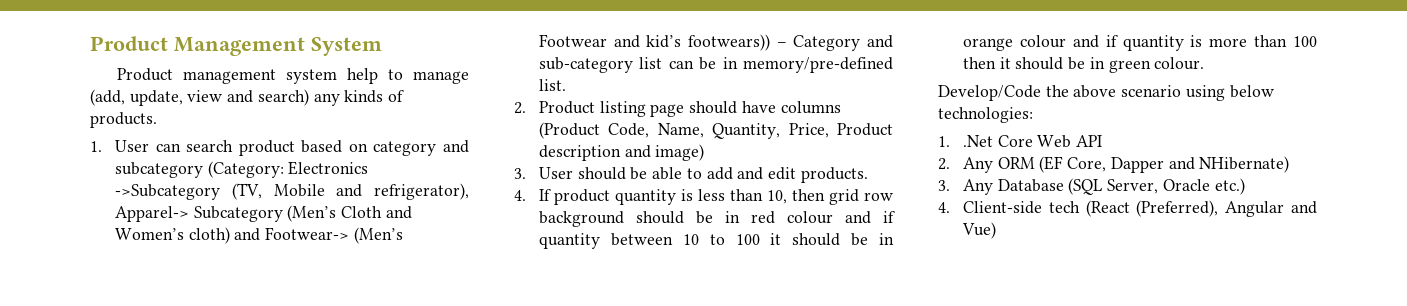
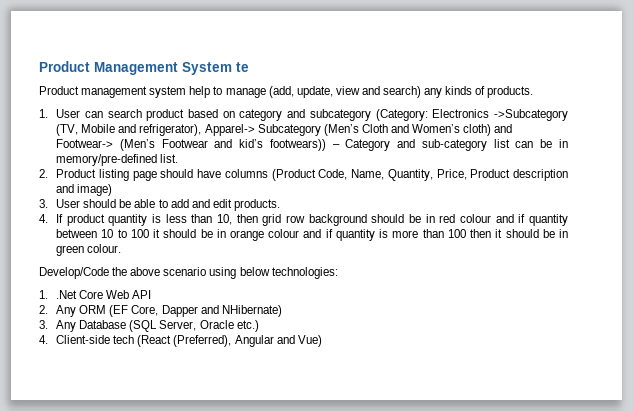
(382, 46) none -> [236,62,249,72] te

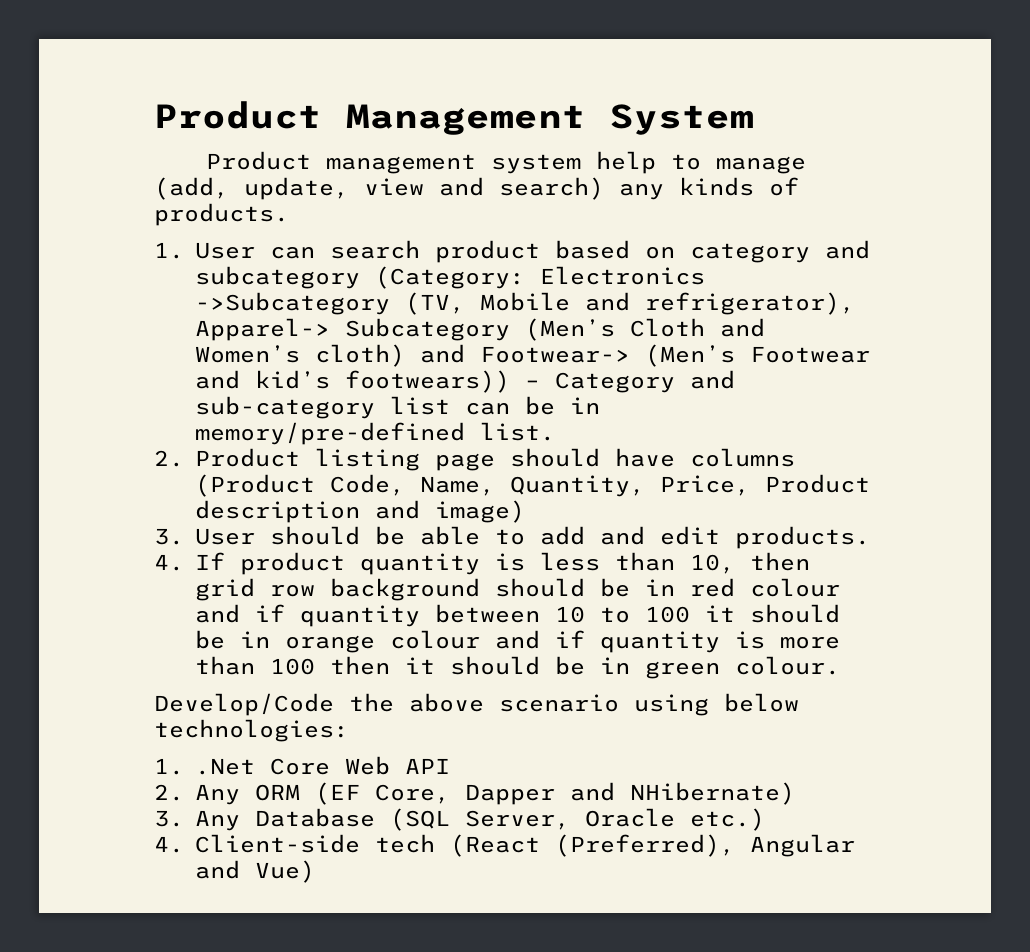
[236,62,249,72] te -> (754, 119) none

